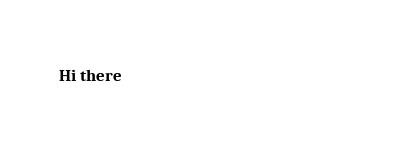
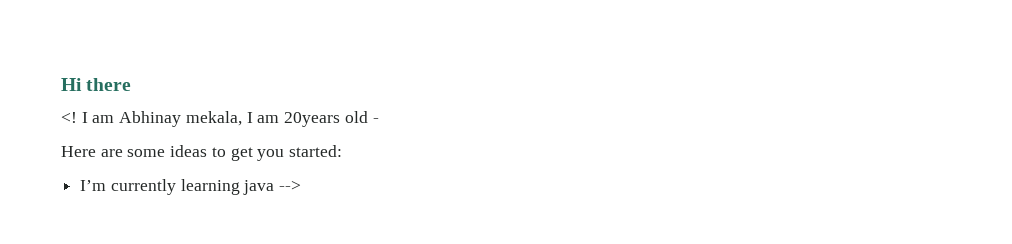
(123, 75) none -> [61,111,379,127] [61,145,343,161] [80,179,302,195] // <! I am Abhinay mekala, I am 20years old - // Here are some ideas to get you started: // I’m currently learning java -->

